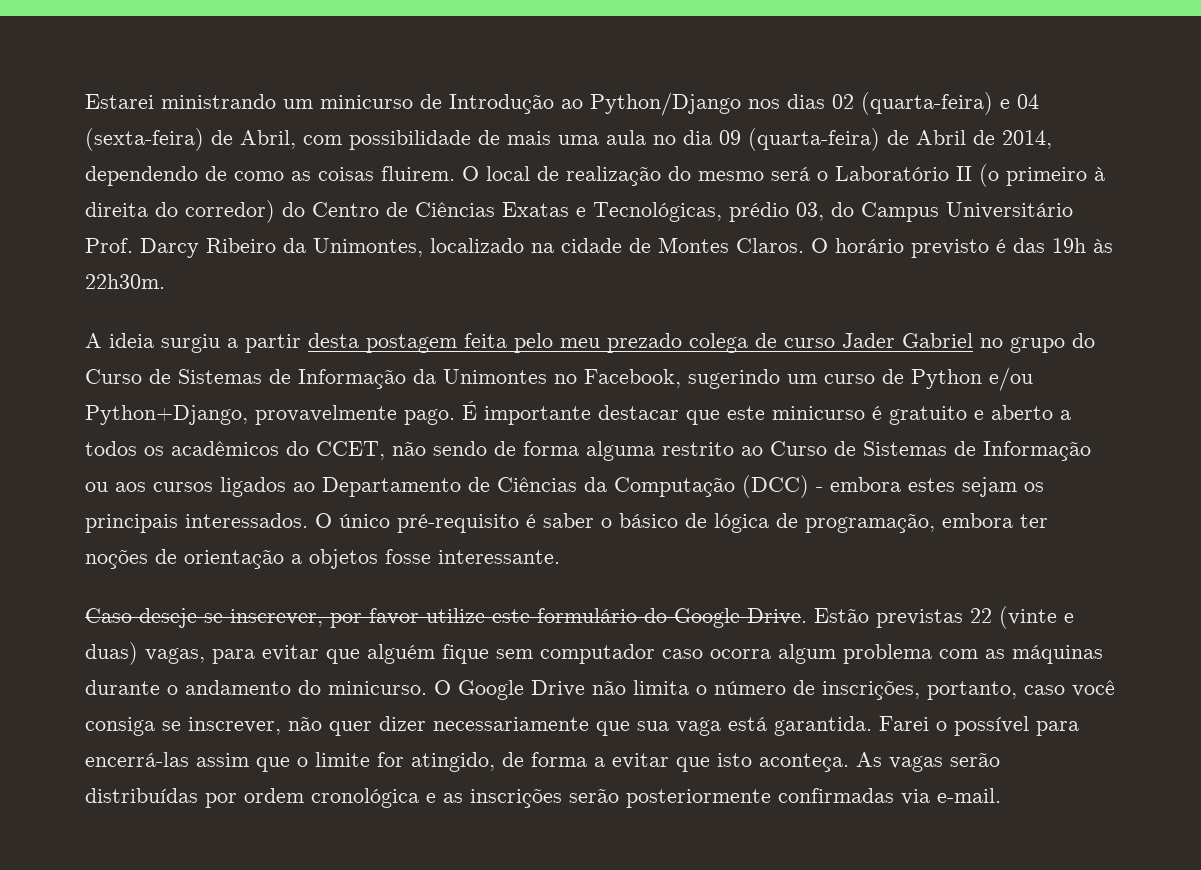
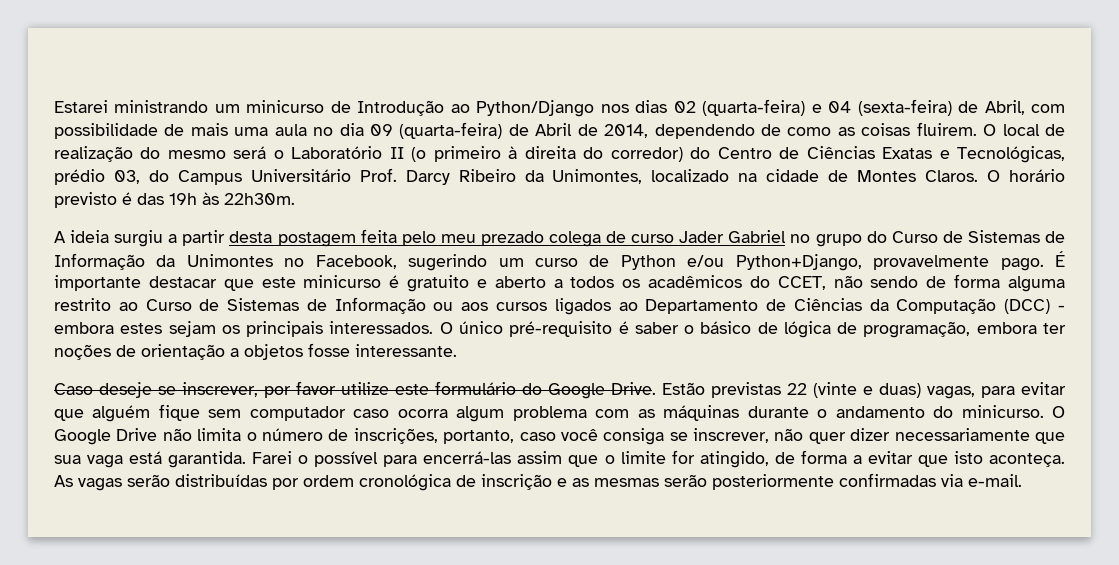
(419, 798) none -> [456,474,552,490] de inscrição
[470,788,562,808] inscrições -> [594,478,659,487] mesmas

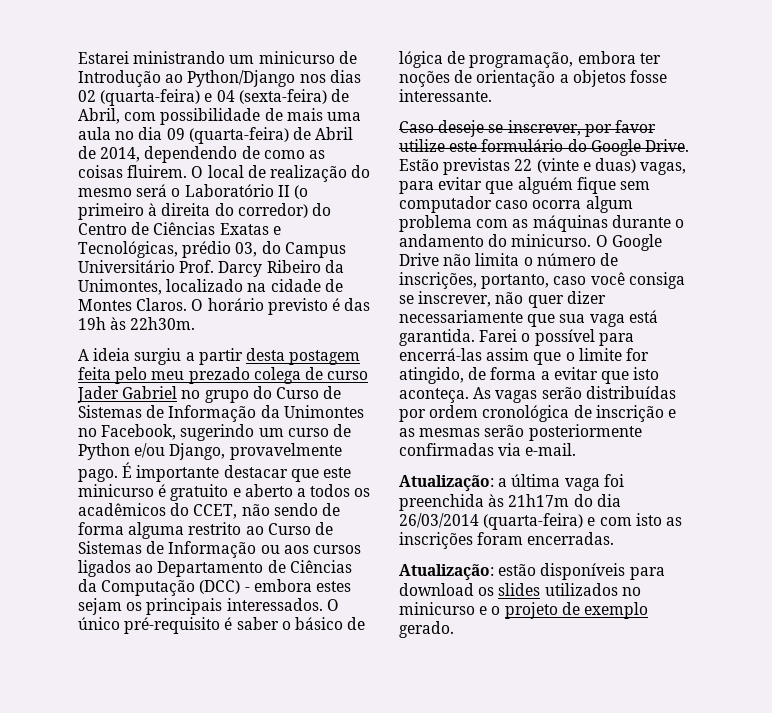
[735,254,862,271] Python+Django, -> [169,443,226,460] Django,
(1022, 480) none -> [399,474,624,492] [399,494,621,511] [399,513,682,530] [399,532,615,549] [399,563,665,581] [399,583,641,596] [399,602,648,619] [399,621,454,638] // Atualização: a última vaga foi preenchida às 21h17m do dia 26/03/2014 (quarta-feira) e com isto as inscrições foram encerradas. // Atualização: estão disponíveis para download os slides utilizados no minicurso e o projeto de exemplo gerado.

